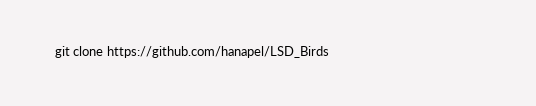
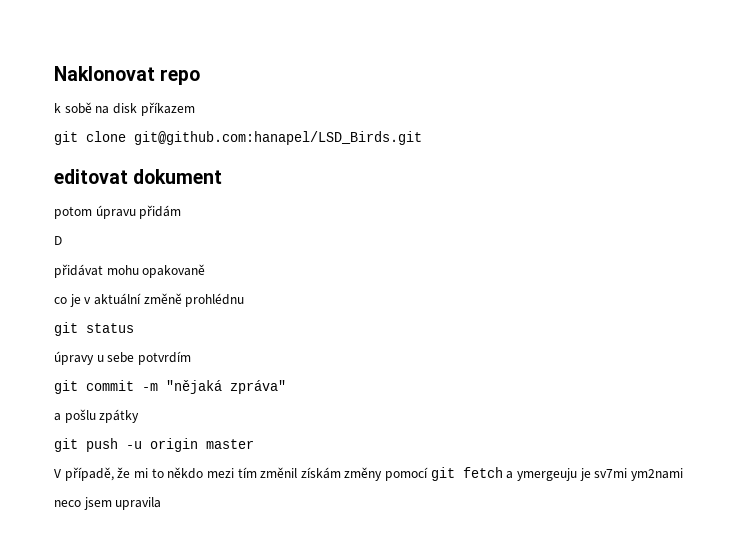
[55,46,329,58] git clone https://github.com/hanapel/LSD_Birds -> [54,66,201,85] [54,102,195,116] [54,131,422,145] [54,169,223,184] [54,205,182,219] [54,236,62,245] [54,264,206,278] [54,293,245,307] [54,322,134,336] [54,351,191,365] [54,380,286,394] [54,409,140,423] [54,438,254,452] [54,467,683,481] [54,497,162,510] Naklonovat repo // k sobě na disk příkazem // git clone git@github.com:hanapel/LSD_Birds.git // editovat dokument // potom úpravu přidám // D // přidávat mohu opakovaně // co je v aktuální změně prohlédnu // git status // úpravy u sebe potvrdím // git commit -m "nějaká zpráva" // a pošlu zpátky // git push -u origin master // V případě, že mi to někdo mezi tím změnil získám změny pomocí git fetch a ymergeuju je sv7mi ym2nami // neco jsem upravila

